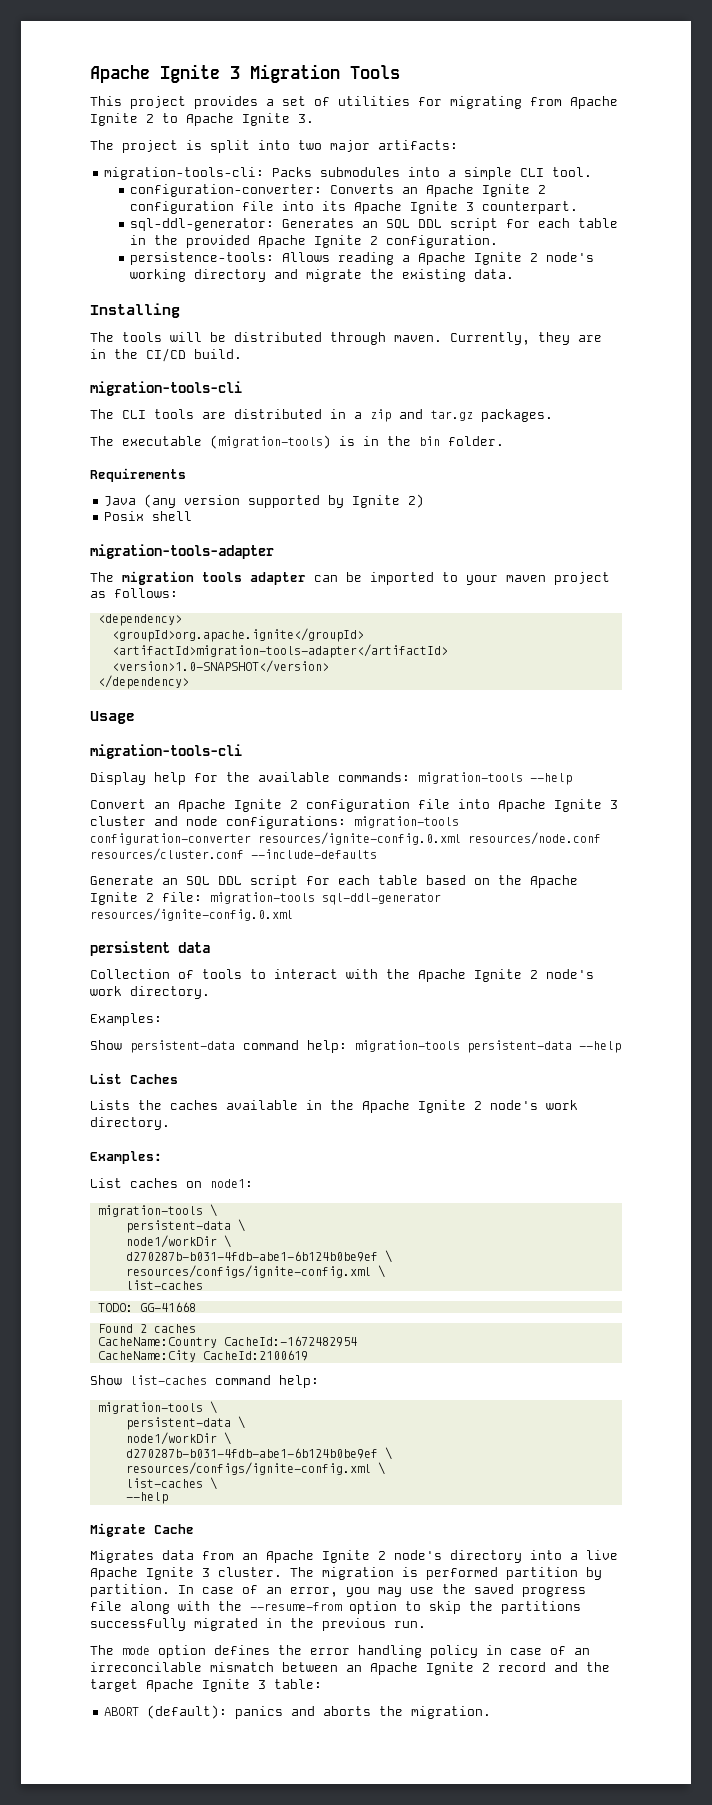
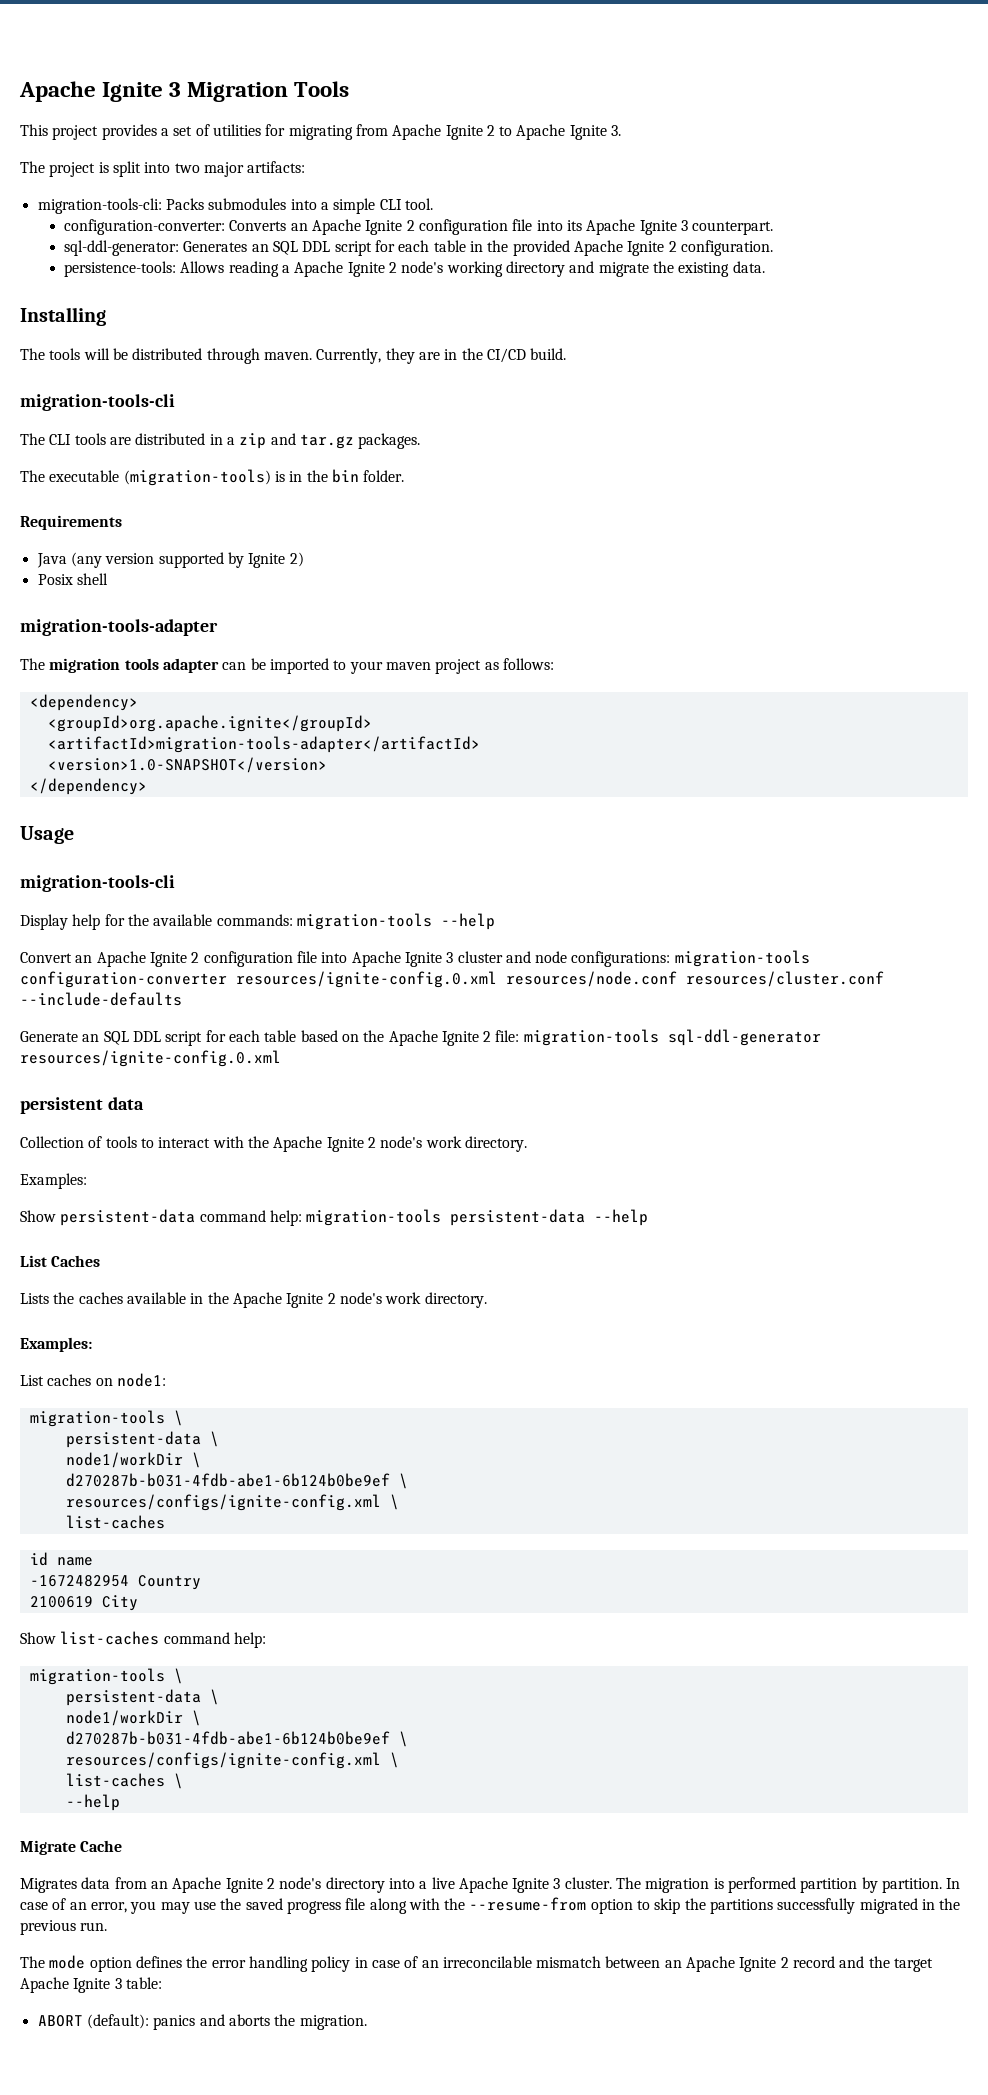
[97,1302,196,1312] [97,1324,196,1333] [97,1336,357,1348] [97,1350,308,1362] TODO: GG-41668 // Found 2 caches // CacheName:Country CacheId:-1672482954 // CacheName:City CacheId:2100619 -> [29,1552,93,1566] [29,1575,201,1590] [29,1595,138,1611] id name // -1672482954 Country // 2100619 City

